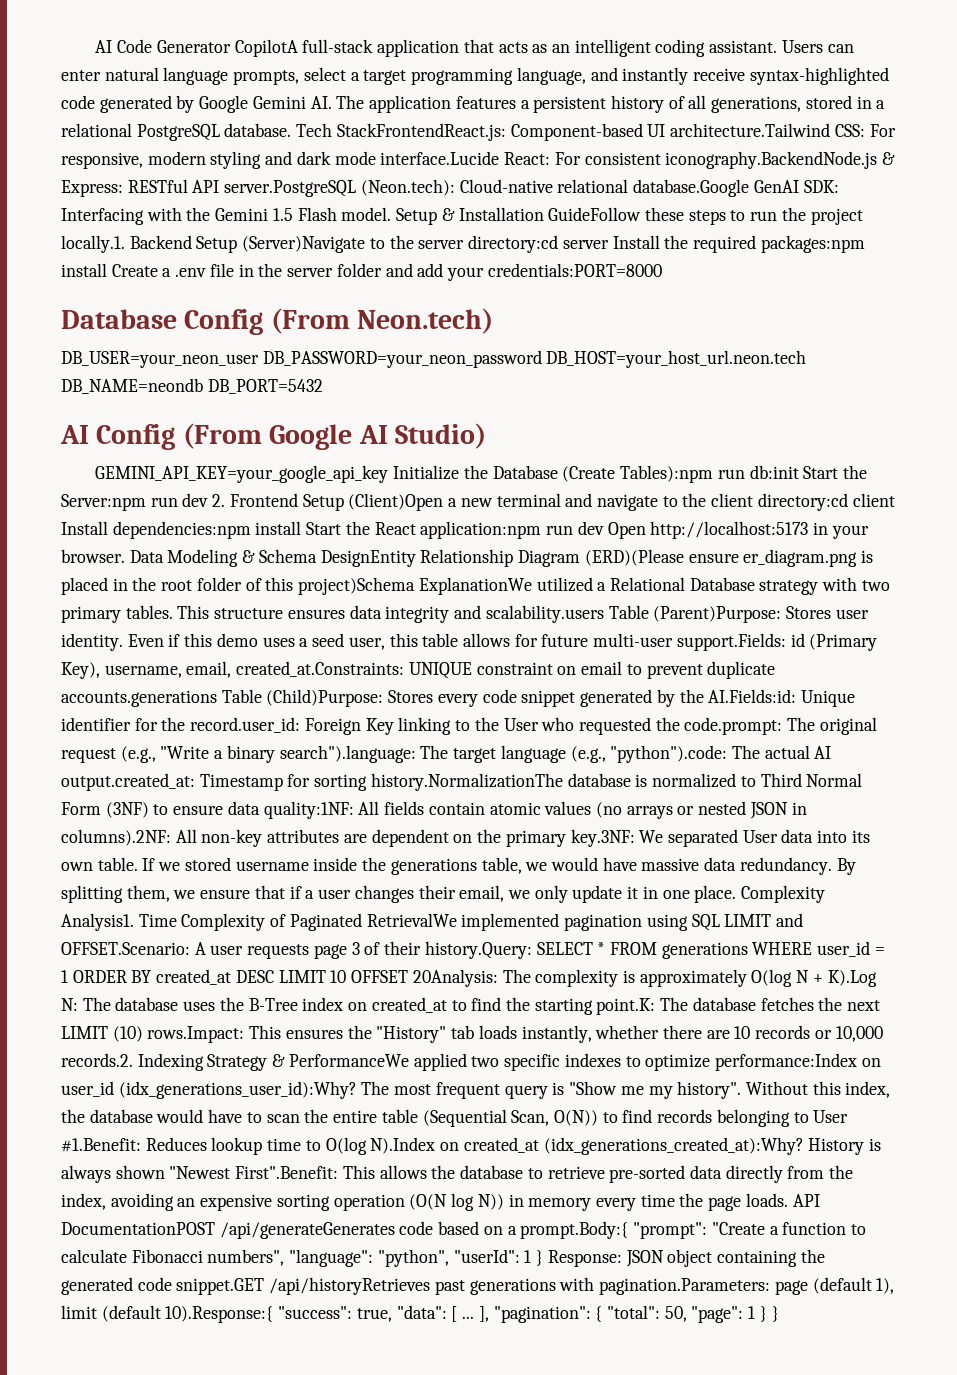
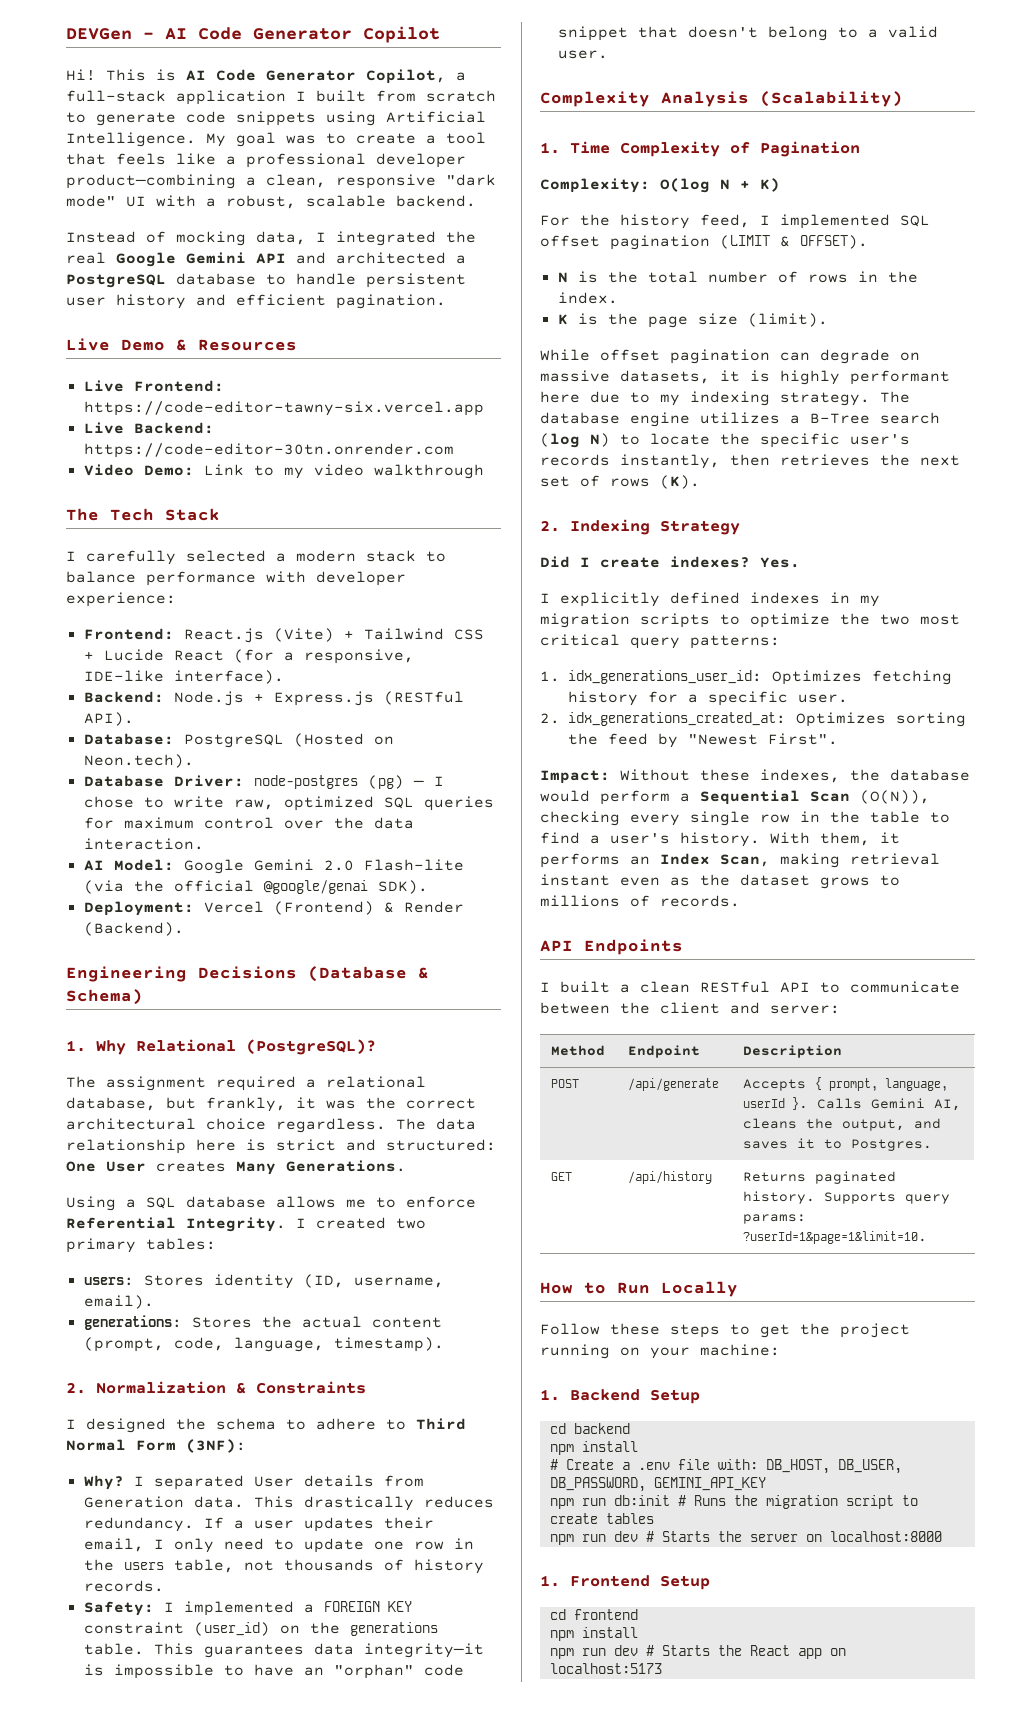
[95,39,854,57] [61,67,889,85] [61,95,886,113] [61,123,896,141] [61,151,895,169] [61,179,839,197] [61,207,642,225] AI Code Generator CopilotA full-stack application that acts as an intelligent coding assistant. Users can enter natural language prompts, select a target programming language, and instantly receive syntax-highlighted code generated by Google Gemini AI. The application features a persistent history of all generations, stored in a relational PostgreSQL database. Tech StackFrontendReact.js: Component-based UI architecture.Tailwind CSS: For responsive, modern styling and dark mode interface.Lucide React: For consistent iconography.BackendNode.js & Express: RESTful API server.PostgreSQL (Neon.tech): Cloud-native relational database.Google GenAI SDK: Interfacing with the Gemini 1.5 Flash model. Setup & Installation GuideFollow -> [66,26,440,43] [66,69,466,84] [66,90,496,105] [66,111,486,126] [66,132,486,147] [66,153,466,168] [66,174,496,189] [66,195,476,209] [66,231,476,246] [66,252,466,267] [66,273,466,288] [66,294,446,309] [66,338,297,351] [83,380,224,392] [83,401,484,416] [83,422,214,434] [83,443,454,458] [83,464,484,479] [66,508,220,521] [66,550,446,565] [66,571,406,586] [66,592,176,607] [83,628,484,643] [83,649,414,664] [83,670,284,684] [83,691,464,706] [83,712,134,726] [83,733,394,748] [83,754,194,768] [83,775,444,789] [83,796,494,811] [83,817,414,829] [83,838,204,850] [83,859,464,874] [83,880,428,894] [83,901,464,916] [83,922,184,936] [66,966,429,982] [66,989,143,1005] [66,1039,376,1055] [66,1076,426,1091] [66,1097,476,1112] [66,1118,476,1133] [66,1139,496,1154] [66,1160,406,1175] [66,1196,476,1211] [66,1217,426,1232] [66,1238,216,1253] [83,1274,444,1289] [83,1295,154,1309] [83,1315,442,1330] [83,1337,444,1352] [66,1381,366,1394] [66,1418,466,1433] [66,1439,246,1453] [83,1475,424,1490] [83,1496,494,1511] [83,1517,434,1532] [83,1538,474,1553] [83,1559,484,1574] [83,1580,164,1592] [83,1601,412,1616] [83,1622,438,1636] [83,1643,484,1658] [83,1664,464,1679] [557,26,938,41] [557,50,608,59] [540,91,903,107] [540,141,860,157] [540,178,780,193] [540,214,930,229] [540,235,868,250] [557,271,918,283] [557,292,618,304] [557,313,828,328] [540,349,920,364] [540,370,950,385] [540,391,910,406] [540,412,940,427] [540,433,910,448] [540,454,960,469] [540,475,700,489] [540,519,740,535] [540,556,800,568] [540,592,880,607] [540,613,960,628] [540,634,780,649] [540,670,952,685] [568,691,848,706] [540,712,966,727] [568,733,838,748] [540,769,970,784] [540,790,930,805] [540,811,950,826] [540,832,900,847] [540,853,940,868] [540,874,900,889] [540,895,740,907] [540,939,683,955] [540,981,960,993] [540,1002,840,1014] [551,1045,606,1056] [628,1045,701,1058] [743,1045,843,1058] [551,1079,580,1088] [628,1078,720,1091] [743,1077,949,1091] [743,1097,962,1111] [743,1118,942,1131] [743,1138,933,1151] [551,1172,573,1181] [628,1171,713,1184] [743,1171,897,1184] [743,1191,951,1204] [743,1214,807,1224] [743,1231,928,1244] [540,1281,738,1297] [540,1323,600,1335] DEVGen - AI Code Generator Copilot // Hi! This is AI Code Generator Copilot, a full-stack application I built from scratch to generate code snippets using Artificial Intelligence. My goal was to create a tool that feels like a professional developer product—combining a clean, responsive "dark mode" UI with a robust, scalable backend. // Instead of mocking data, I integrated the real Google Gemini API and architected a PostgreSQL database to handle persistent user history and efficient pagination. // Live Demo & Resources // Live Frontend: https://code-editor-tawny-six.vercel.app // Live Backend: https://code-editor-30tn.onrender.com // Video Demo: Link to my video walkthrough // The Tech Stack // I carefully selected a modern stack to balance performance with developer experience: // Frontend: React.js (Vite) + Tailwind CSS + Lucide React (for a responsive, IDE-like interface). // Backend: Node.js + Express.js (RESTful API). // Database: PostgreSQL (Hosted on Neon.tech). // Database Driver: node-postgres (pg) — I chose to write raw, optimized SQL queries for maximum control over the data interaction. // AI Model: Google Gemini 2.0 Flash-lite (via the official @google/genai SDK). // Deployment: Vercel (Frontend) & Render (Backend). // Engineering Decisions (Database & Schema) // 1. Why Relational (PostgreSQL)? // The assignment required a relational database, but frankly, it was the correct architectural choice regardless. The data relationship here is strict and structured: One User creates Many Generations. // Using a SQL database allows me to enforce Referential Integrity. I created two primary tables: // users: Stores identity (ID, username, email). // generations: Stores the actual content (prompt, code, language, timestamp). // 2. Normalization & Constraints // I designed the schema to adhere to Third Normal Form (3NF): // Why? I separated User details from Generation data. This drastically reduces redundancy. If a user updates their email, I only need to update one row in the users table, not thousands of history records. // Safety: I implemented a FOREIGN KEY constraint (user_id) on the generations table. This guarantees data integrity—it is impossible to have an "orphan" code snippet that doesn't belong to a valid user. // Complexity Analysis (Scalability) // 1. Time Complexity of Pagination // Complexity: O(log N + K) // For the history feed, I implemented SQL offset pagination (LIMIT & OFFSET). // N is the total number of rows in the index. // K is the page size (limit). // While offset pagination can degrade on massive datasets, it is highly performant here due to my indexing strategy. The database engine utilizes a B-Tree search (log N) to locate the specific user's records instantly, then retrieves the next set of rows (K). // 2. Indexing Strategy // Did I create indexes? Yes. // I explicitly defined indexes in my migration scripts to optimize the two most critical query patterns: // 1. idx_generations_user_id: Optimizes fetching history for a specific user. // 2. idx_generations_created_at: Optimizes sorting the feed by "Newest First". // Impact: Without these indexes, the database would perform a Sequential Scan (O(N)), checking every single row in the table to find a user's history. With them, it performs an Index Scan, making retrieval instant even as the dataset grows to millions of records. // API Endpoints // I built a clean RESTful API to communicate between the client and server: // Method | Endpoint | Description // POST | /api/generate | Accepts { prompt, language, userId }. Calls Gemini AI, cleans the output, and saves it to Postgres. // GET | /api/history | Returns paginated history. Supports query params: ?userId=1&page=1&limit=10. // How to Run Locally // Follow
[750,211,778,221] run -> [760,1324,790,1338] get
[61,235,865,253] [61,263,107,277] locally.1. Backend Setup (Server)Navigate to the server directory:cd server Install the required packages:npm install -> [540,1344,780,1359] [540,1389,700,1404] [549,1423,630,1434] [549,1441,638,1455] [549,1459,558,1470] running on your machine: // 1. Backend Setup // cd backend // npm install // #
[238,263,662,281] [61,308,494,335] [61,350,807,368] [61,378,323,394] [60,423,487,450] [95,465,867,483] [61,493,895,511] [61,521,869,539] [61,549,873,567] [61,577,890,595] [61,605,869,623] [61,633,878,651] [61,661,776,679] [61,689,855,707] [61,717,877,735] [61,745,832,763] [61,773,863,791] [61,801,807,819] [61,829,870,847] [61,857,856,875] [61,885,826,903] [61,913,803,931] [61,941,885,959] [61,969,877,987] [61,997,881,1015] [61,1025,883,1043] [61,1053,881,1071] [61,1081,891,1099] [61,1109,849,1127] [61,1137,881,1155] [61,1165,854,1183] [61,1193,820,1211] [61,1221,866,1239] [61,1249,825,1267] [61,1277,895,1295] [61,1305,779,1323] in the server folder and add your credentials:PORT=8000 // Database Config (From Neon.tech) // DB_USER=your_neon_user DB_PASSWORD=your_neon_password DB_HOST=your_host_url.neon.tech DB_NAME=neondb DB_PORT=5432 // AI Config (From Google AI Studio) // GEMINI_API_KEY=your_google_api_key Initialize the Database (Create Tables):npm run db:init Start the Server:npm run dev 2. Frontend Setup (Client)Open a new terminal and navigate to the client directory:cd client Install dependencies:npm install Start the React application:npm run dev Open http://localhost:5173 in your browser. Data Modeling & Schema DesignEntity Relationship Diagram (ERD)(Please ensure er_diagram.png is placed in the root folder of this project)Schema ExplanationWe utilized a Relational Database strategy with two primary tables. This structure ensures data integrity and scalability.users Table (Parent)Purpose: Stores user identity. Even if this demo uses a seed user, this table allows for future multi-user support.Fields: id (Primary Key), username, email, created_at.Constraints: UNIQUE constraint on email to prevent duplicate accounts.generations Table (Child)Purpose: Stores every code snippet generated by the AI.Fields:id: Unique identifier for the record.user_id: Foreign Key linking to the User who requested the code.prompt: The original request (e.g., "Write a binary search").language: The target language (e.g., "python").code: The actual AI output.created_at: Timestamp for sorting history.NormalizationThe database is normalized to Third Normal Form (3NF) to ensure data quality:1NF: All fields contain atomic values (no arrays or nested JSON in columns).2NF: All non-key attributes are dependent on the primary key.3NF: We separated User data into its own table. If we stored username inside the generations table, we would have massive data redundancy. By splitting them, we ensure that if a user changes their email, we only update it in one place. Complexity Analysis1. Time Complexity of Paginated RetrievalWe implemented pagination using SQL LIMIT and OFFSET.Scenario: A user requests page 3 of their history.Query: SELECT * FROM generations WHERE user_id = 1 ORDER BY created_at DESC LIMIT 10 OFFSET 20Analysis: The complexity is approximately O(log N + K).Log N: The database uses the B-Tree index on created_at to find the starting point.K: The database fetches the next LIMIT (10) rows.Impact: This ensures the "History" tab loads instantly, whether there are 10 records or 10,000 records.2. Indexing Strategy & PerformanceWe applied two specific indexes to optimize performance:Index on user_id (idx_generations_user_id):Why? The most frequent query is "Show me my history". Without this index, the database would have to scan the entire table (Sequential Scan, O(N)) to find records belonging to User #1.Benefit: Reduces lookup time to O(log N).Index on created_at (idx_generations_created_at):Why? History is always shown "Newest First".Benefit: This allows the database to retrieve pre-sorted data directly from the index, avoiding an expensive sorting operation (O(N log N)) in memory every time the page loads. API DocumentationPOST /api/generateGenerates code based on a prompt.Body:{ "prompt": "Create a function to calculate Fibonacci numbers", "language": "python", "userId": 1 } Response: JSON object containing the generated code snippet.GET /api/historyRetrieves past generations with pagination.Parameters: page (default 1), limit (default 10).Response:{ "success": true, "data": [ ... ], "pagination": { "total": 50, "page": 1 } } -> [717,1459,902,1474] [549,1477,766,1492] [549,1495,918,1509] [549,1513,654,1524] [549,1531,942,1545] [540,1575,710,1590] [549,1609,638,1620] [549,1627,638,1641] [549,1645,846,1659] [549,1663,662,1674] with: DB_HOST, DB_USER, DB_PASSWORD, GEMINI_API_KEY // npm run db:init # Runs the migration script to create tables // npm run dev # Starts the server on localhost:8000 // 1. Frontend Setup // cd frontend // npm install // npm run dev # Starts the React app on localhost:5173

